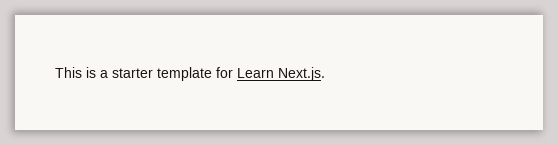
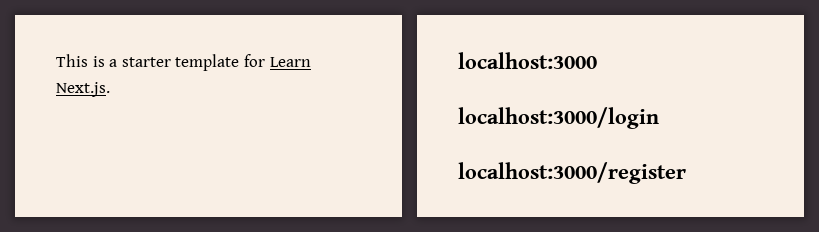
(325, 74) none -> [458,52,597,69] [458,107,659,129] [458,162,686,184] // localhost:3000 // localhost:3000/login // localhost:3000/register

